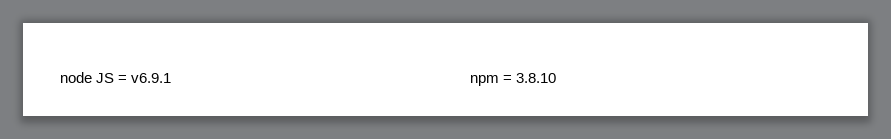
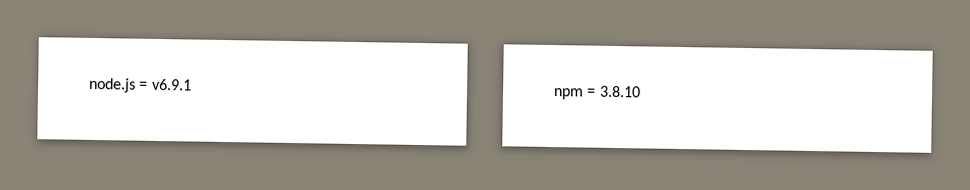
[60,72,115,83] node JS -> [89,77,136,93] node.js

